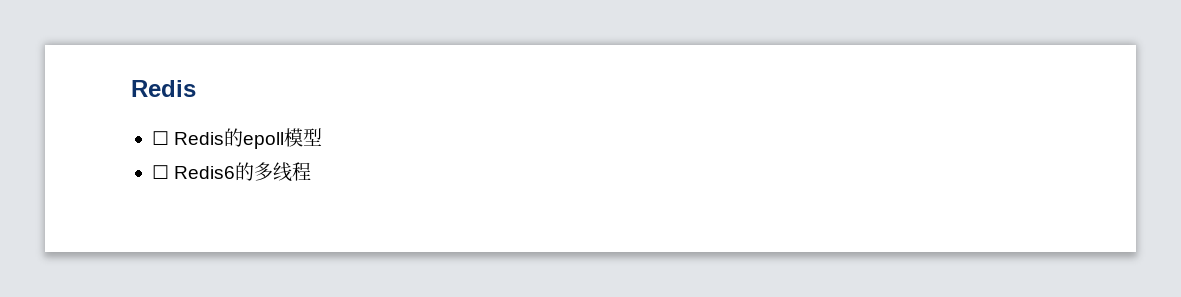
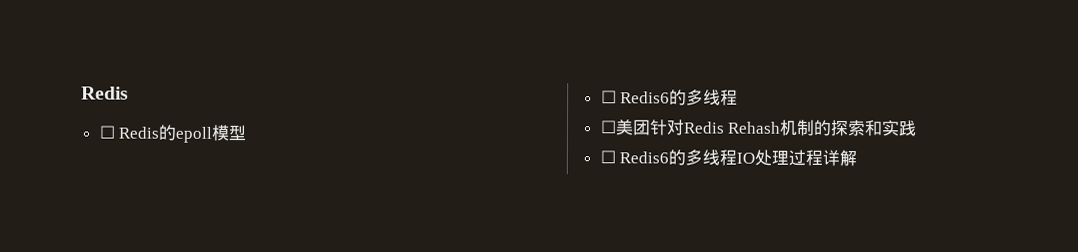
(312, 171) none -> [599,119,918,137] [599,149,858,167] // ☐美团针对Redis Rehash机制的探索和实践 // ☐ Redis6的多线程IO处理过程详解

